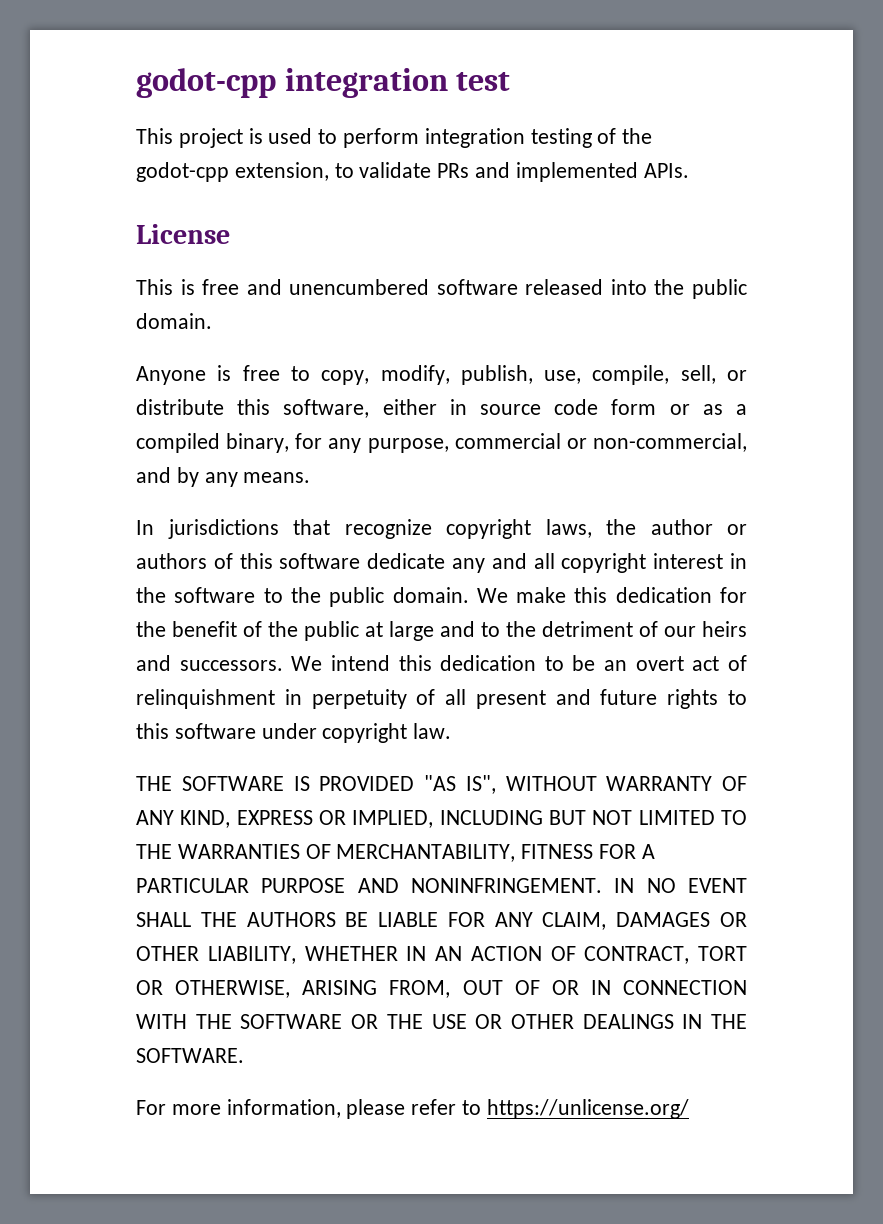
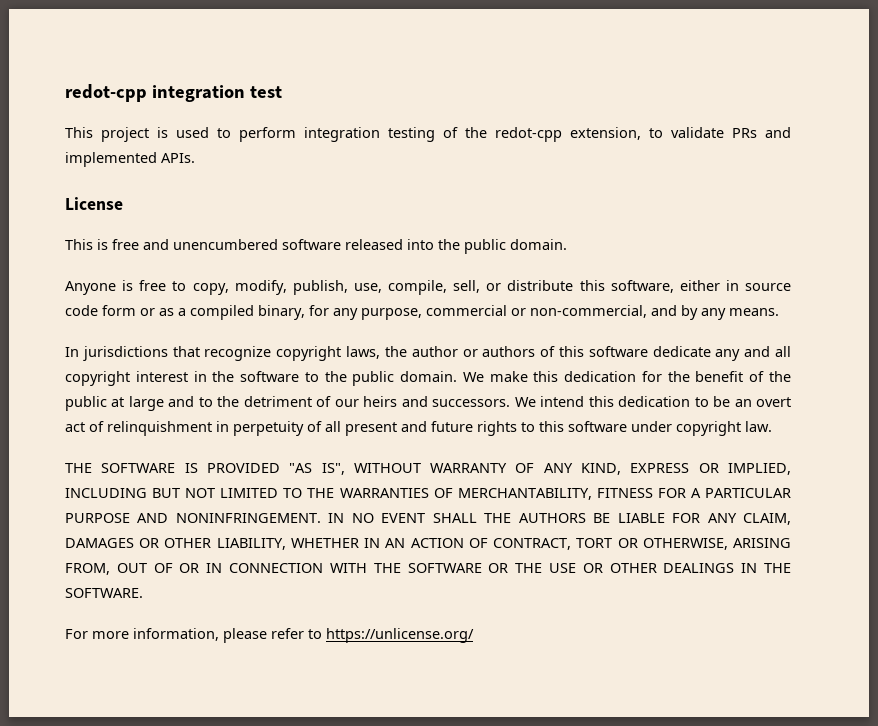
[136,68,276,98] godot-cpp -> [65,84,147,102] redot-cpp
[136,162,229,182] godot-cpp -> [495,127,562,142] redot-cpp

